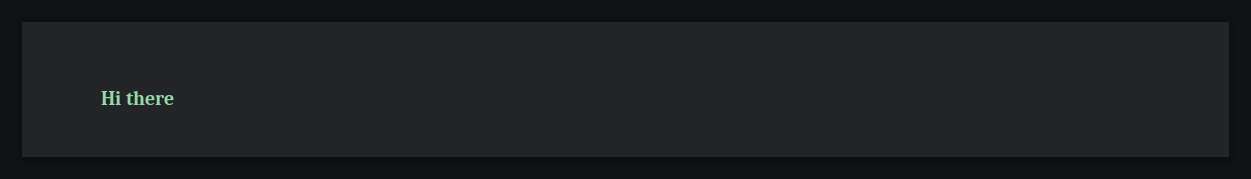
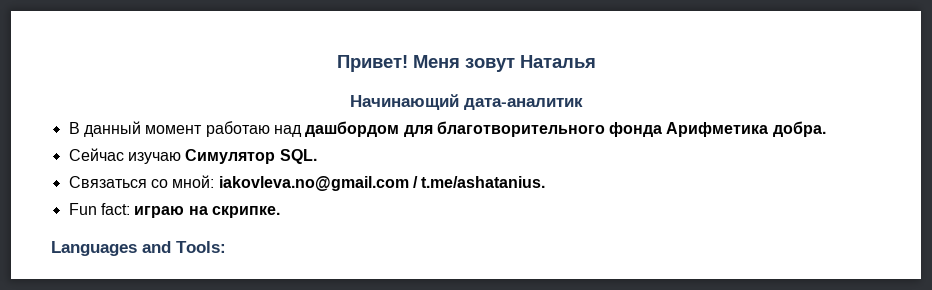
[101,90,175,105] Hi there -> [336,55,596,72] [349,94,583,110] [68,121,826,137] [68,148,317,164] [68,175,546,191] [68,203,280,218] [51,241,226,256] Привет! Меня зовут Наталья // Начинающий дата-аналитик // В данный момент работаю над дашбордом для благотворительного фонда Арифметика добра. // Сейчас изучаю Симулятор SQL. // Связаться со мной: iakovleva.no@gmail.com / t.me/ashatanius. // Fun fact: играю на скрипке. // Languages and Tools:

